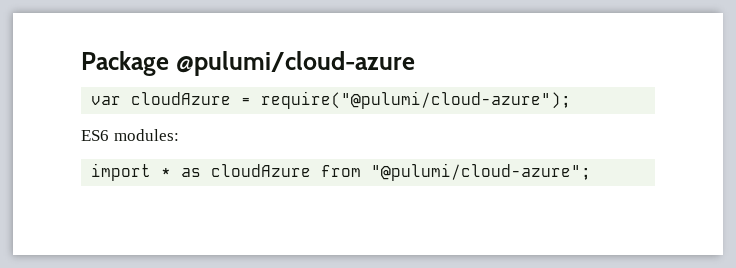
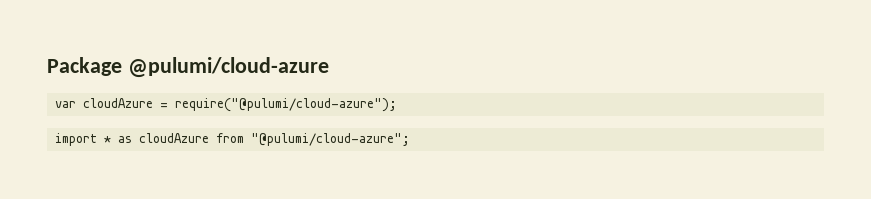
[81,129,179,141] // ES6 modules: -> (397, 105) none

